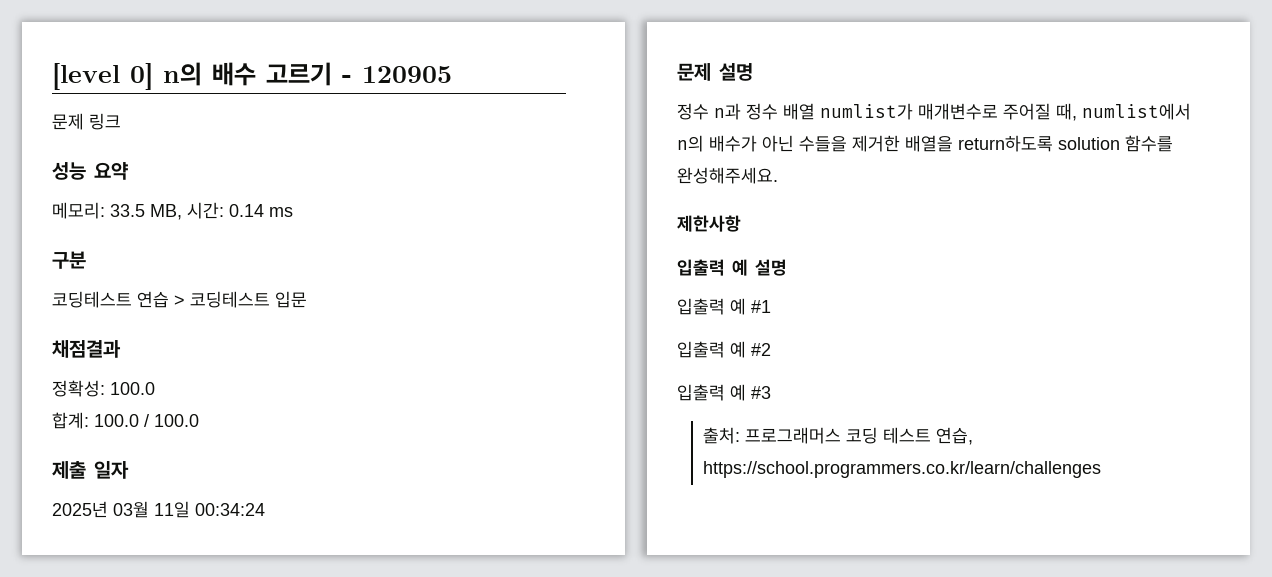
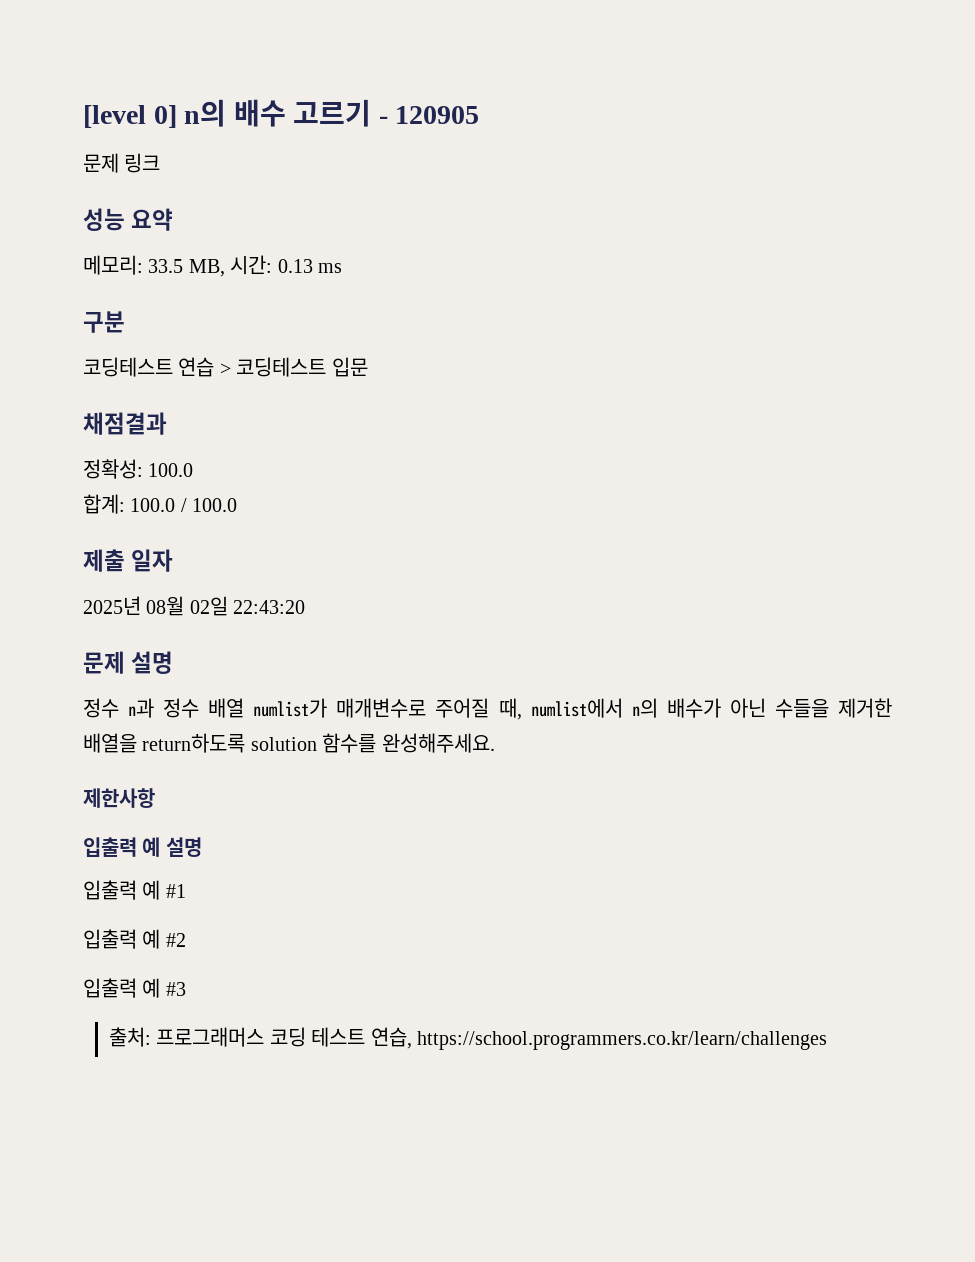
[229,204,264,217] 0.14 -> [277,259,313,273] 0.13
[113,501,265,518] 03월 11일 00:34:24 -> [146,596,306,616] 08월 02일 22:43:20

